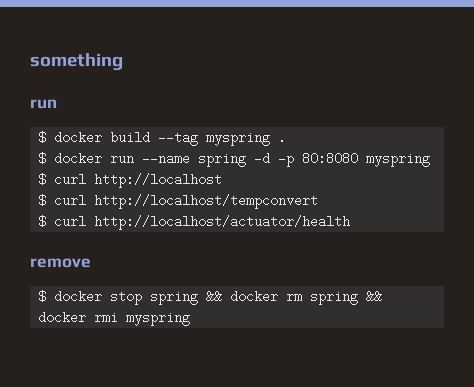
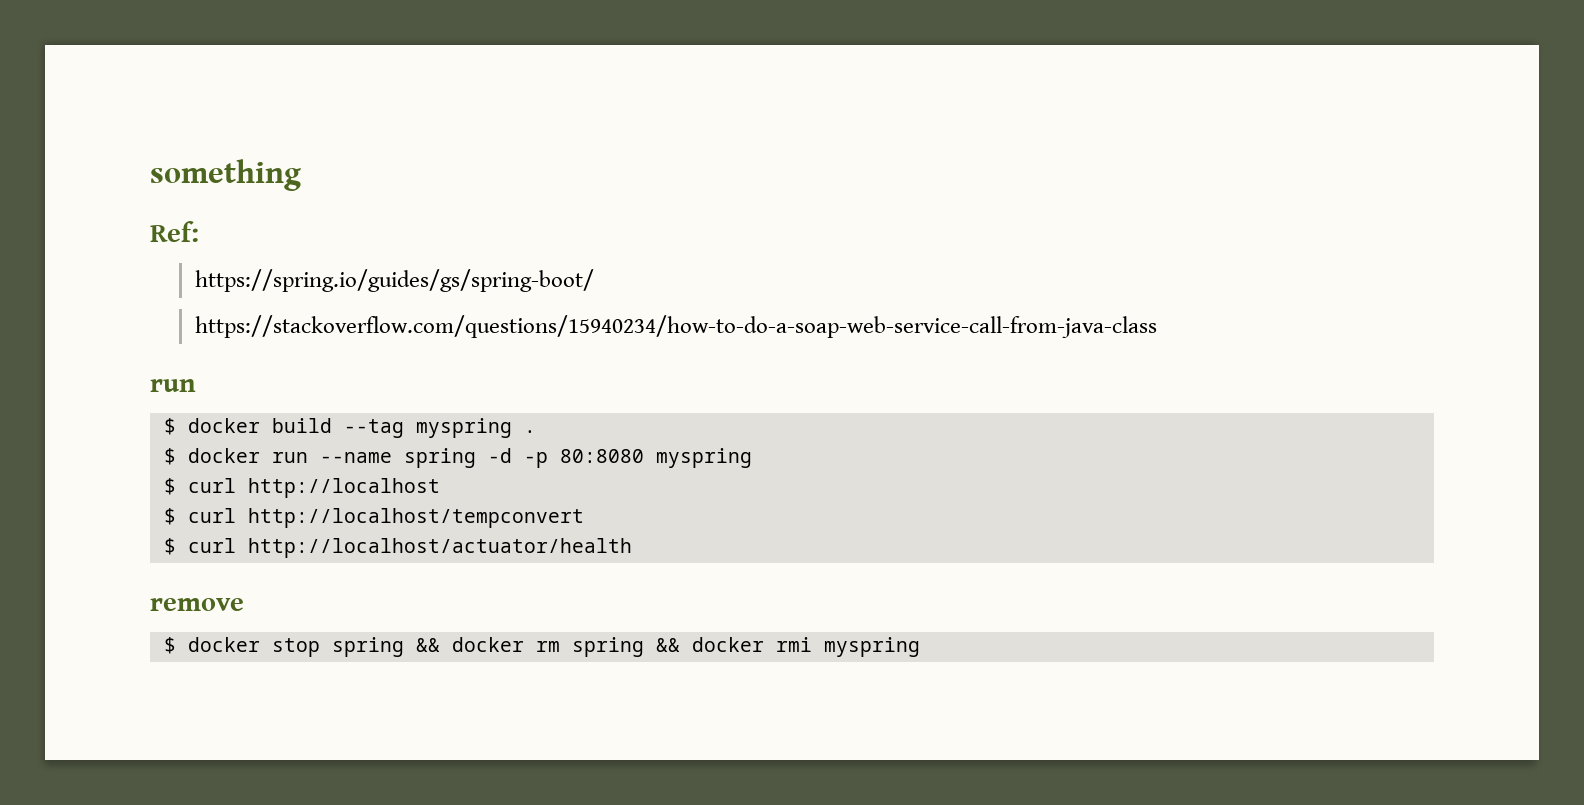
(123, 62) none -> [150,221,199,242] [194,269,594,292] [194,315,1157,338] // Ref: // https://spring.io/guides/gs/spring-boot/ // https://stackoverflow.com/questions/15940234/how-to-do-a-soap-web-service-call-from-java-class

